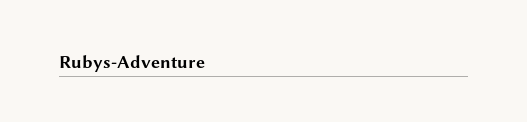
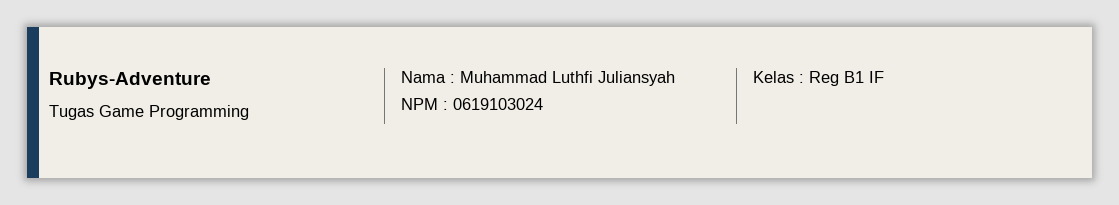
(205, 63) none -> [49,105,249,120] [401,71,675,86] [401,98,543,110] [753,71,884,86] // Tugas Game Programming // Nama : Muhammad Luthfi Juliansyah // NPM : 0619103024 // Kelas : Reg B1 IF

